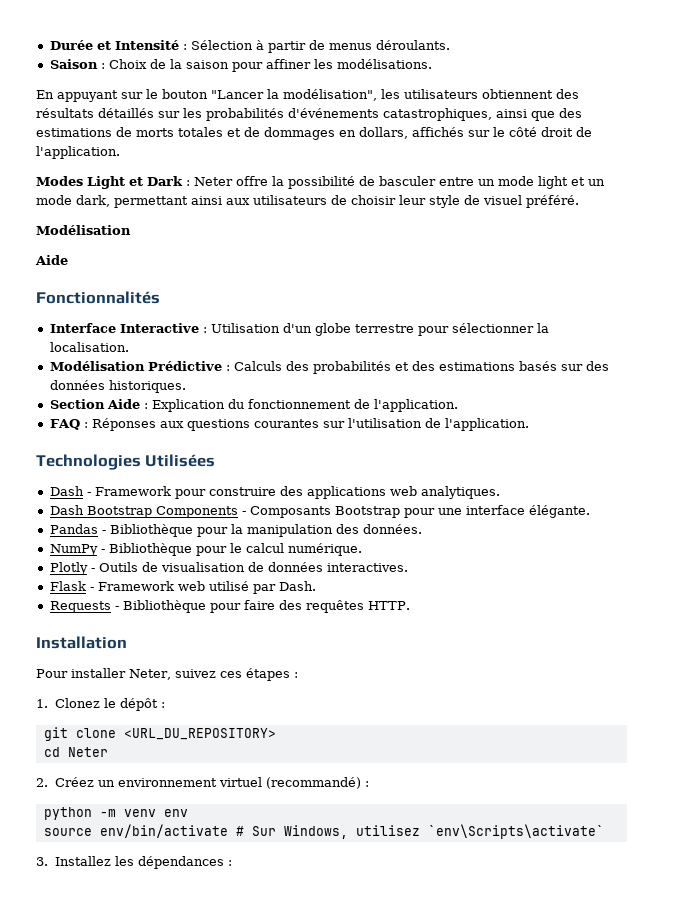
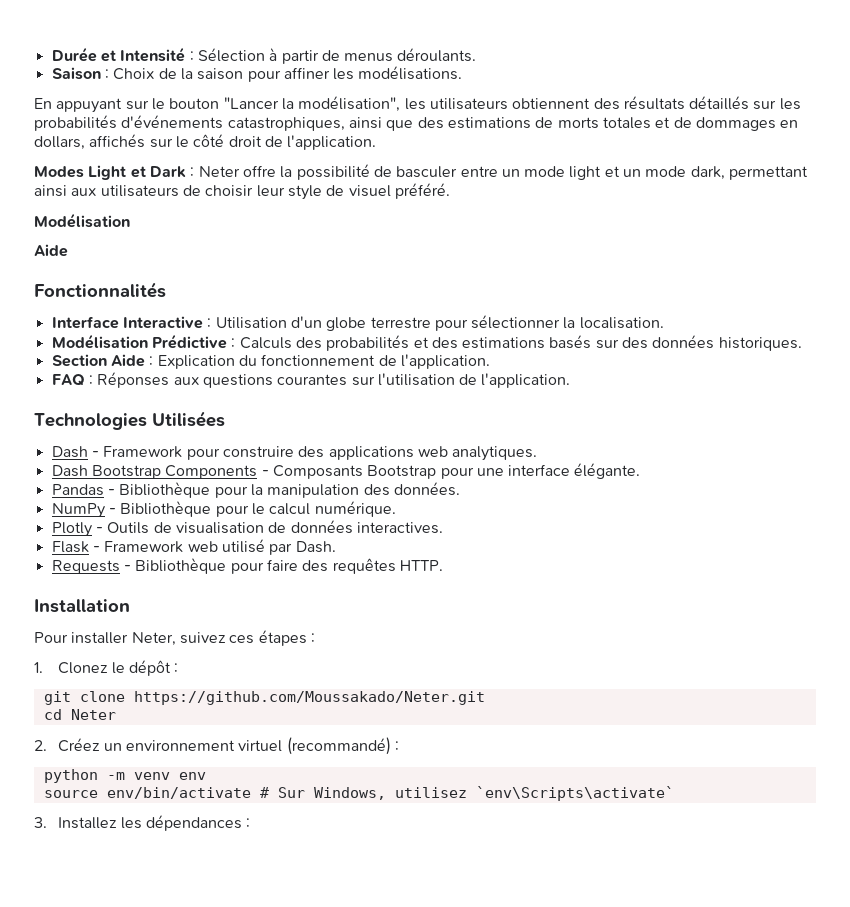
[123,728,276,740] <URL_DU_REPOSITORY> -> [133,691,485,705] https://github.com/Moussakado/Neter.git

